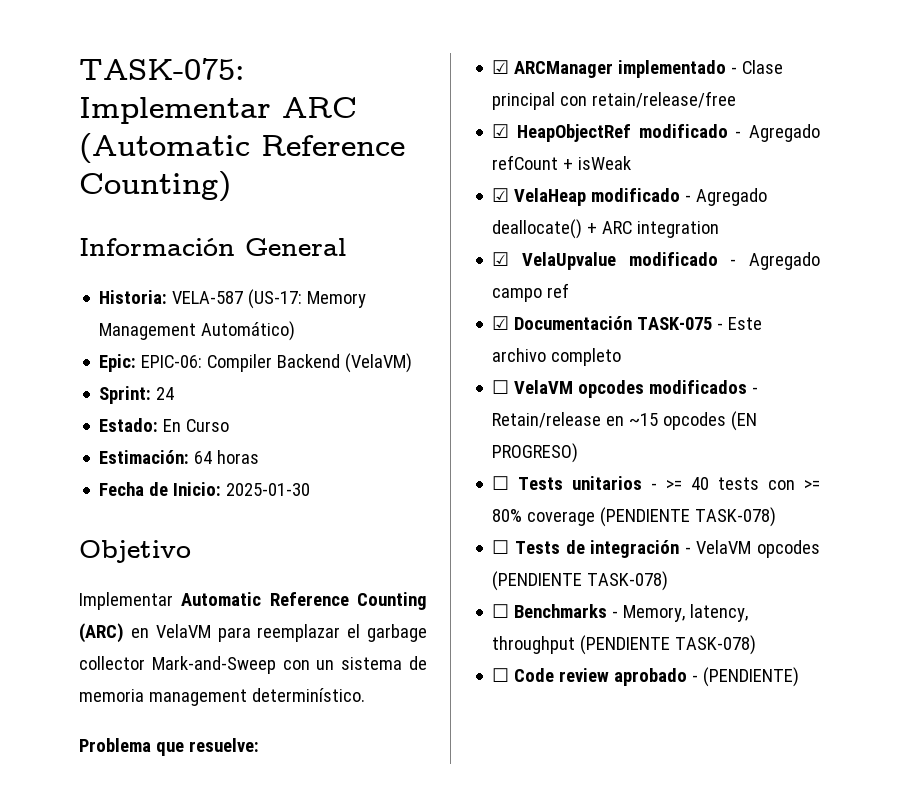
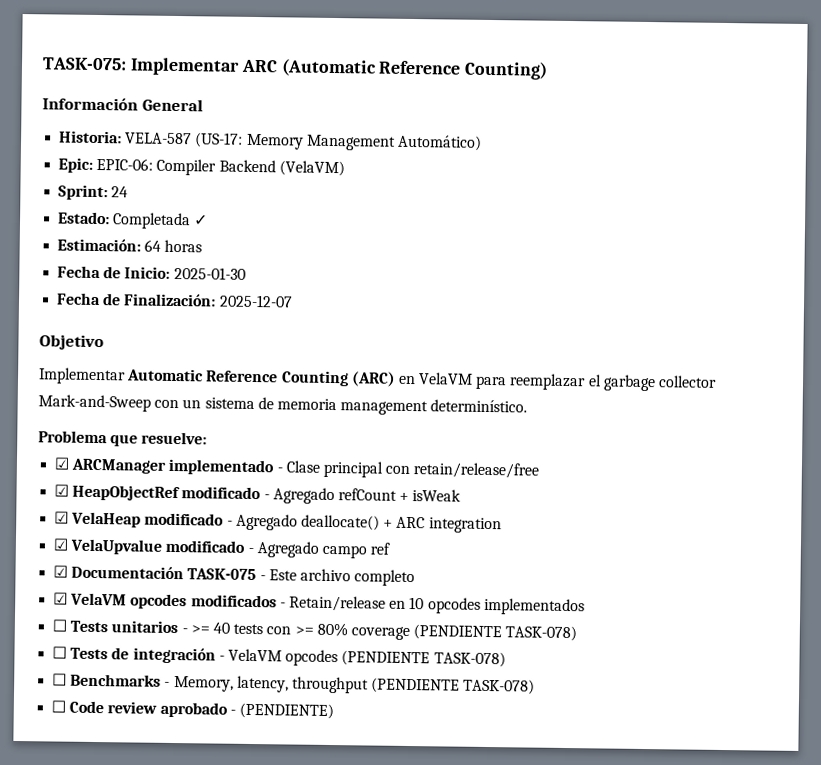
[163,419,230,432] En Curso -> [112,212,209,230] Completada ✓
(311, 489) none -> [56,292,293,308] // Fecha de Finalización: 2025-12-07
[492,380,510,394] ☐ -> [53,592,69,605] ☑
[629,411,758,431] [492,443,579,463] ~15 opcodes (EN PROGRESO) -> [409,597,585,616] 10 opcodes implementados

